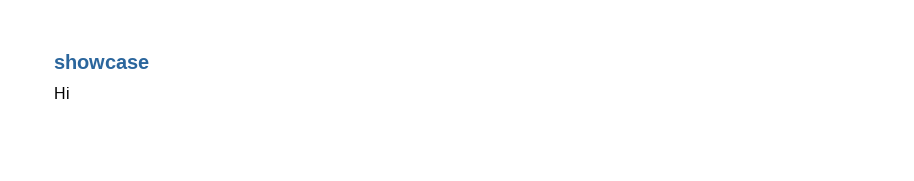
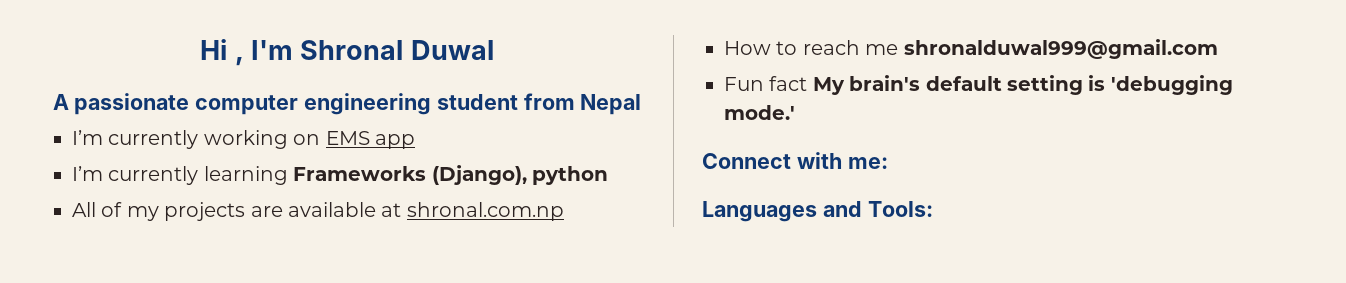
[54,54,149,69] [54,87,70,99] showcase // Hi -> [200,39,494,66] [52,93,642,115] [72,130,415,149] [72,165,608,185] [72,202,564,221] [724,39,1218,59] [724,75,1233,95] [724,105,795,120] [702,152,888,169] [702,201,933,222] Hi , I'm Shronal Duwal // A passionate computer engineering student from Nepal // I’m currently working on EMS app // I’m currently learning Frameworks (Django), python // All of my projects are available at shronal.com.np // How to reach me shronalduwal999@gmail.com // Fun fact My brain's default setting is 'debugging mode.' // Connect with me: // Languages and Tools:

